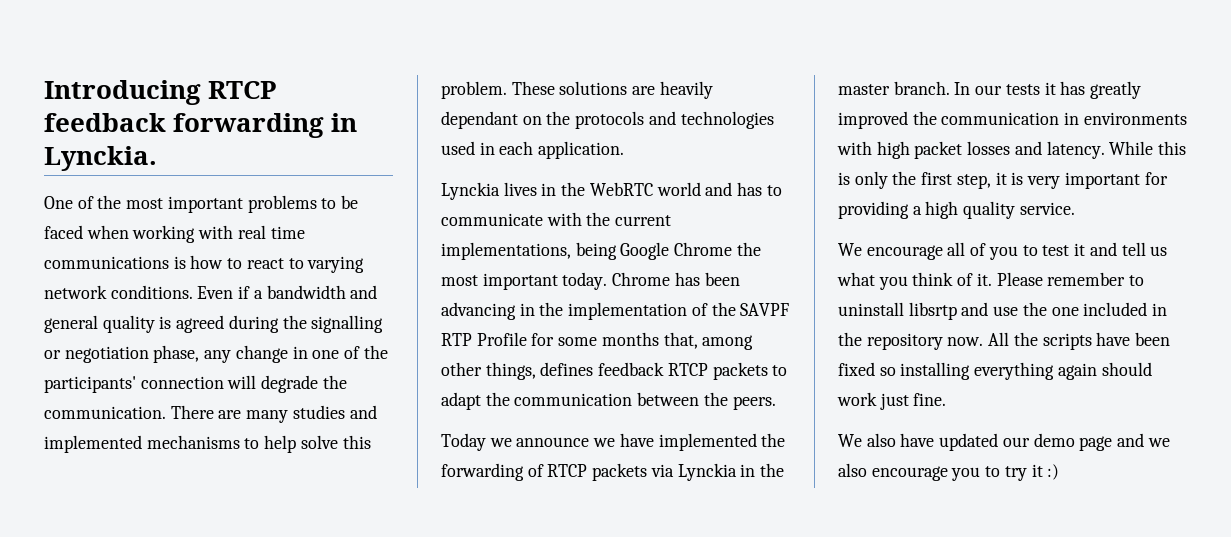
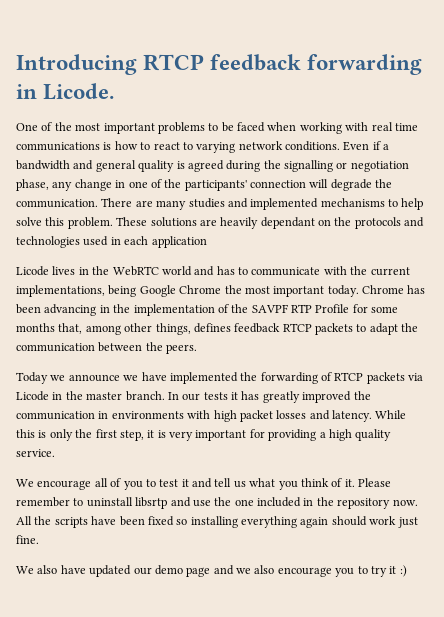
[44,146,157,171] Lynckia. -> [43,83,115,100] Licode.
[538,141,625,159] [441,182,500,200] application. // Lynckia -> [151,236,207,248] [16,266,49,276] application // Licode
[677,463,737,481] Lynckia -> [16,391,49,401] Licode

